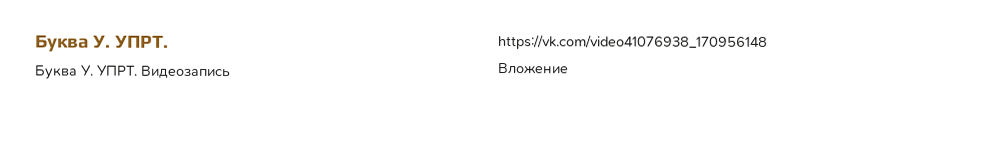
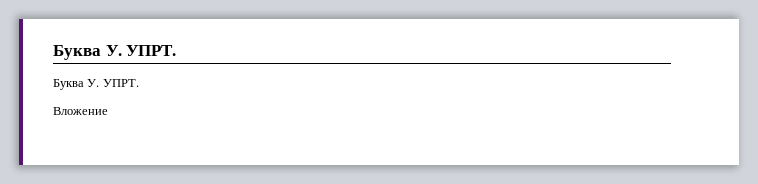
[140,65,231,79] [498,35,768,50] Видеозапись https://vk.com/video41076938_170956148 -> (139, 83) none

